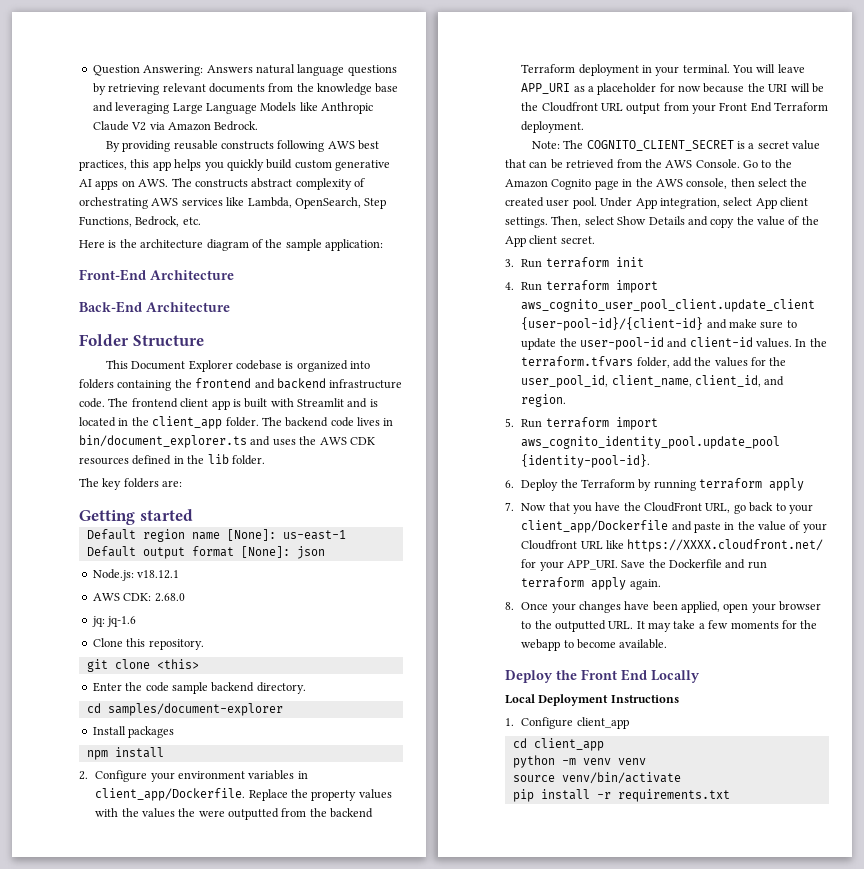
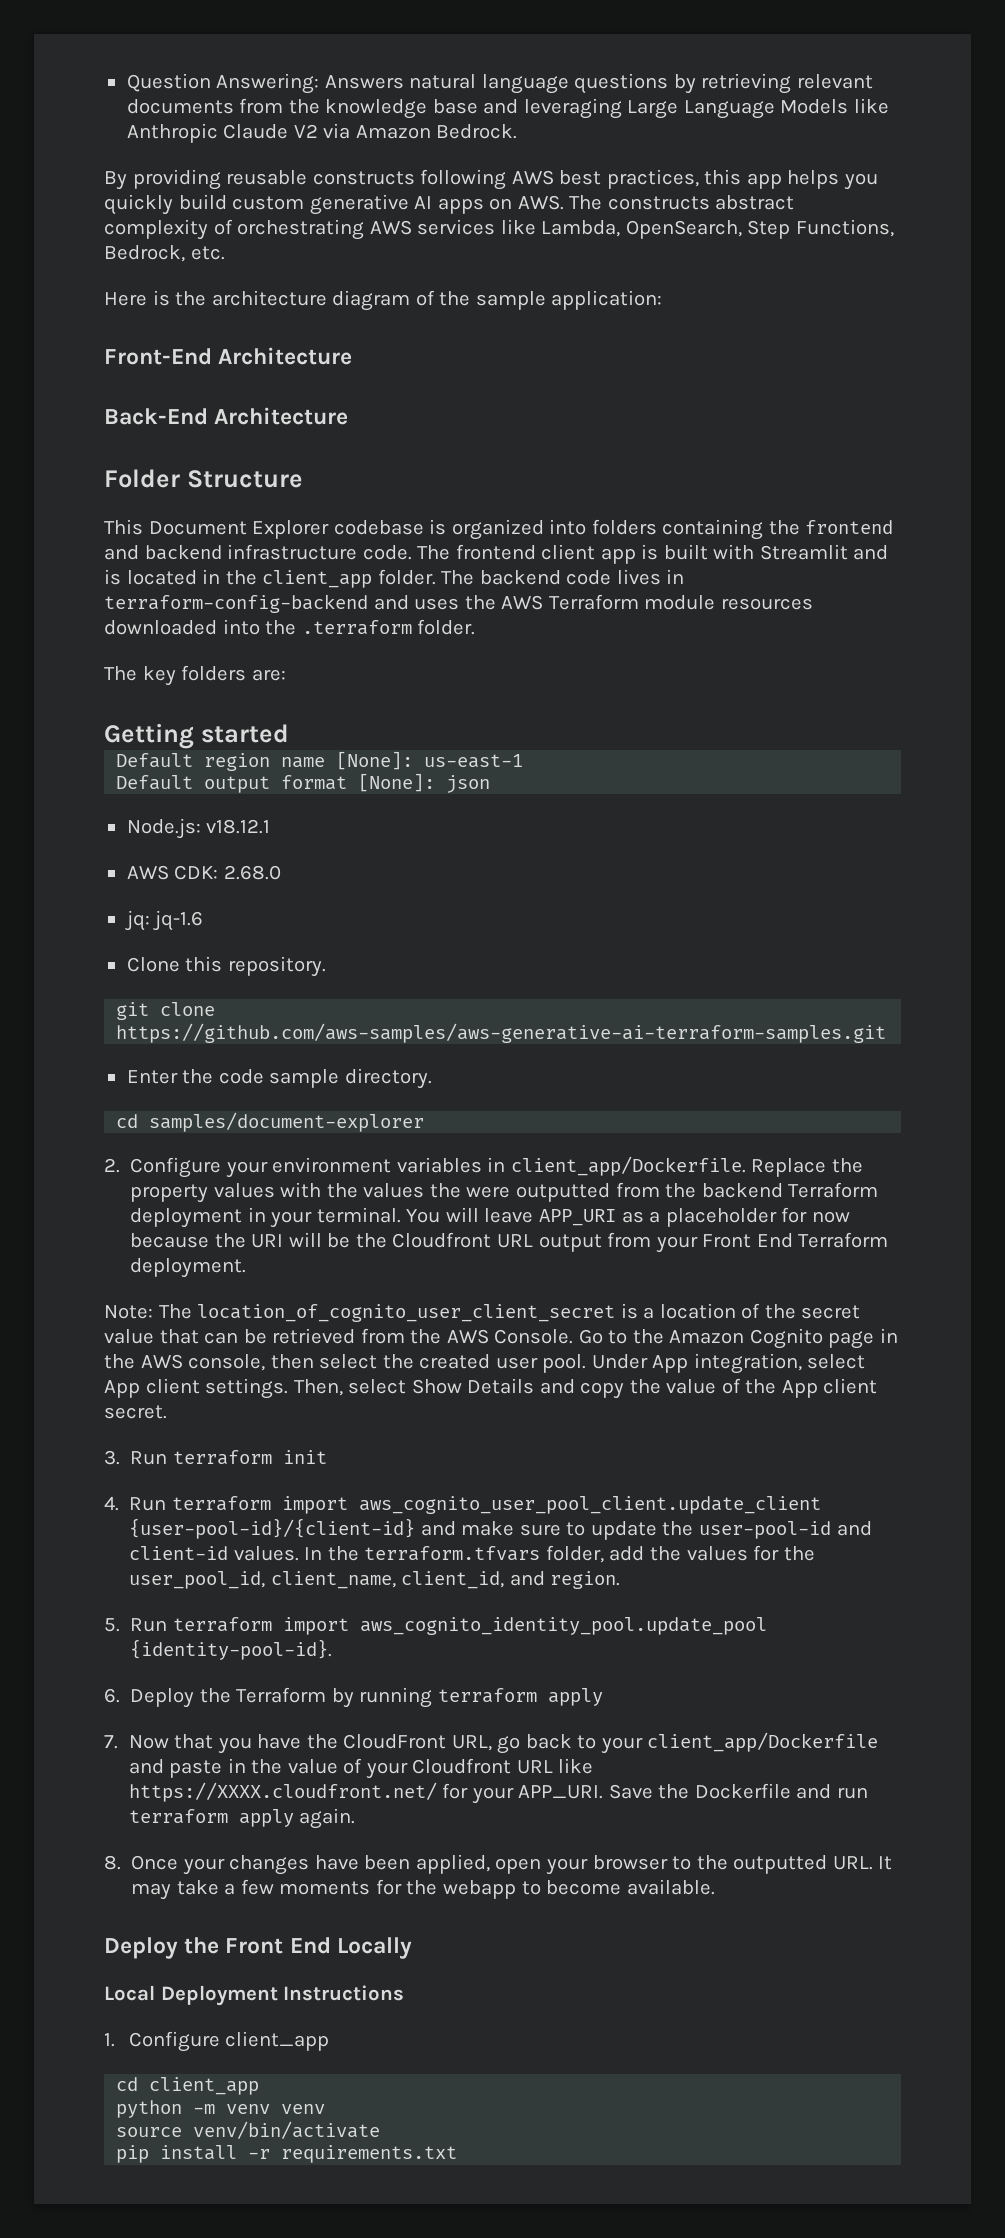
[79,435,247,448] bin/document_explorer.ts -> [104,594,368,613] terraform-config-backend
[349,437,375,445] [79,454,229,465] CDK resources defined in the lib -> [548,594,813,610] [104,619,412,635] Terraform module resources downloaded into the .terraform
[156,659,199,669] <this> -> [116,1023,887,1043] https://github.com/aws-samples/aws-generative-ai-terraform-samples.git
[211,682,255,692] backend -> (340, 1078) none
[92,726,175,738] [86,747,164,760] // Install packages // npm install -> (425, 1122) none
[586,140,734,151] COGNITO_CLIENT_SECRET -> [197,1304,616,1322] location_of_cognito_user_client_secret
(755, 146) none -> [659,1303,796,1319] location of the

